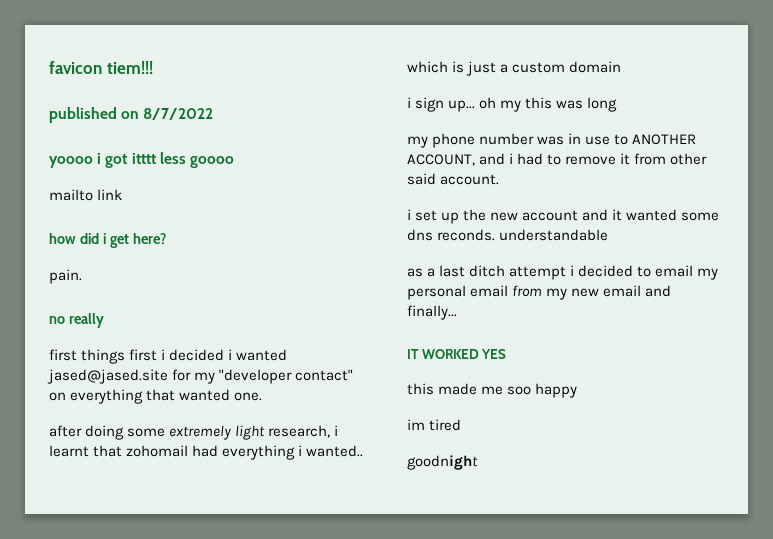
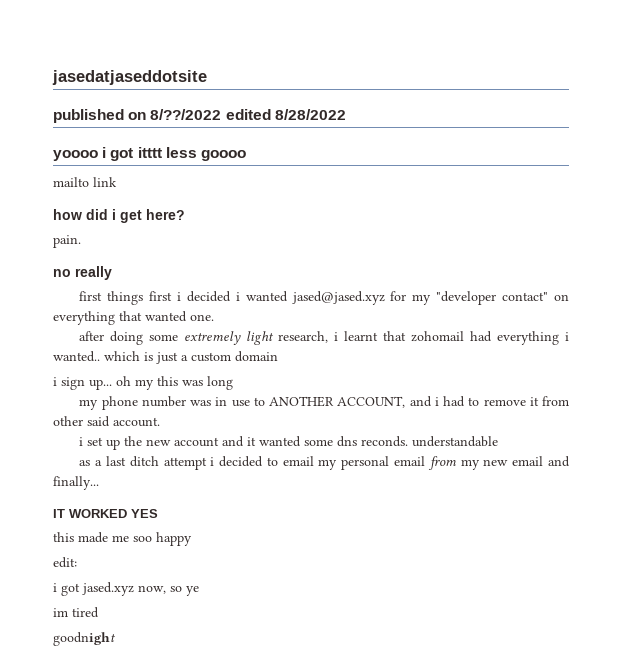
[49,61,153,74] favicon tiem!!! -> [52,70,207,85] jasedatjaseddotsite
[143,108,214,120] 8/7/2022 -> [150,109,346,120] 8/??/2022 edited 8/28/2022
[47,369,168,384] jased@jased.site -> [291,291,385,305] jased@jased.xyz
(578, 390) none -> [53,557,77,568] [53,582,199,596] // edit: // i got jased.xyz now, so ye

